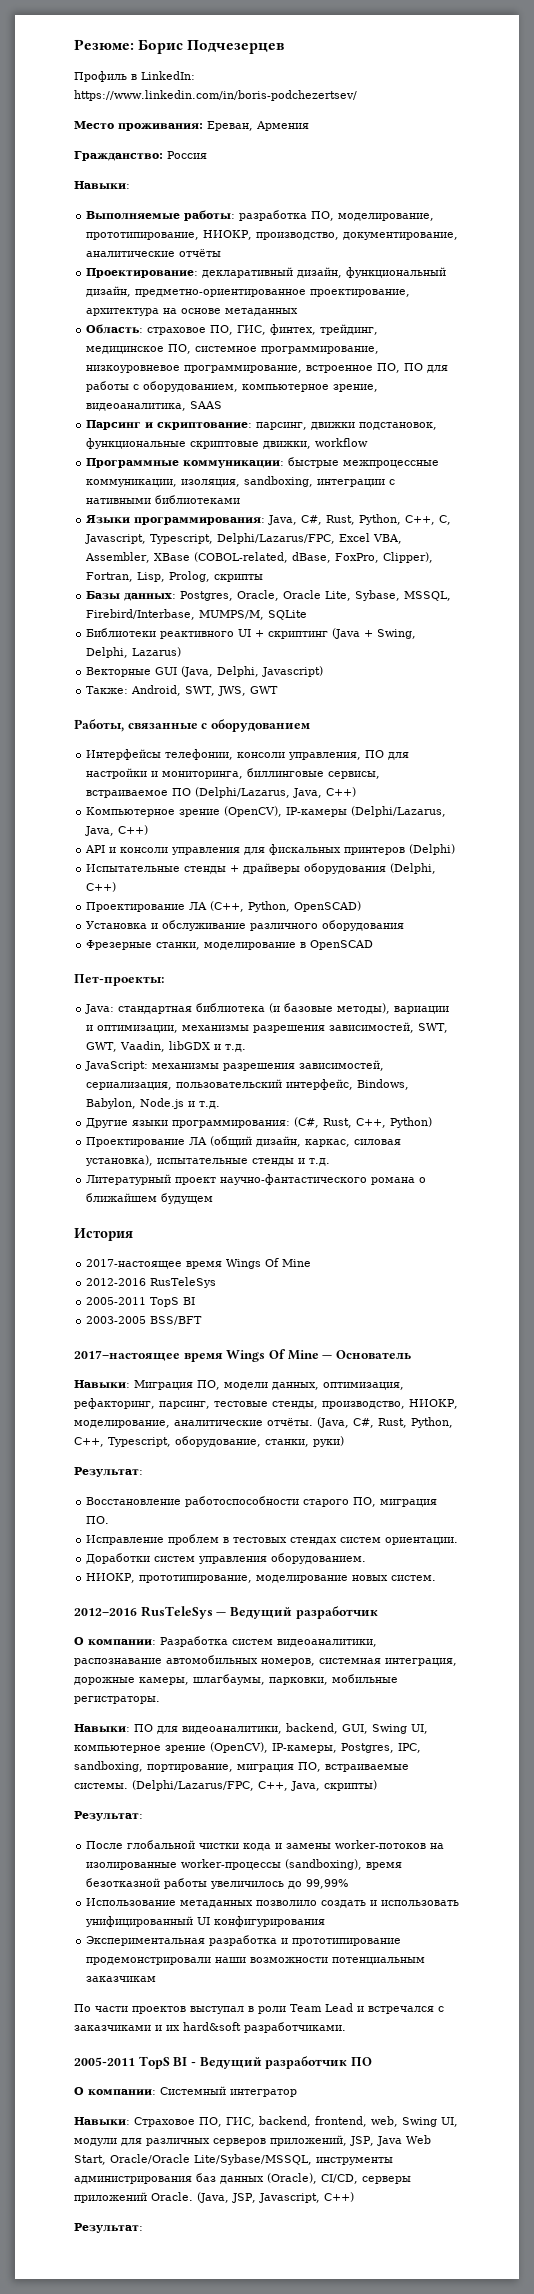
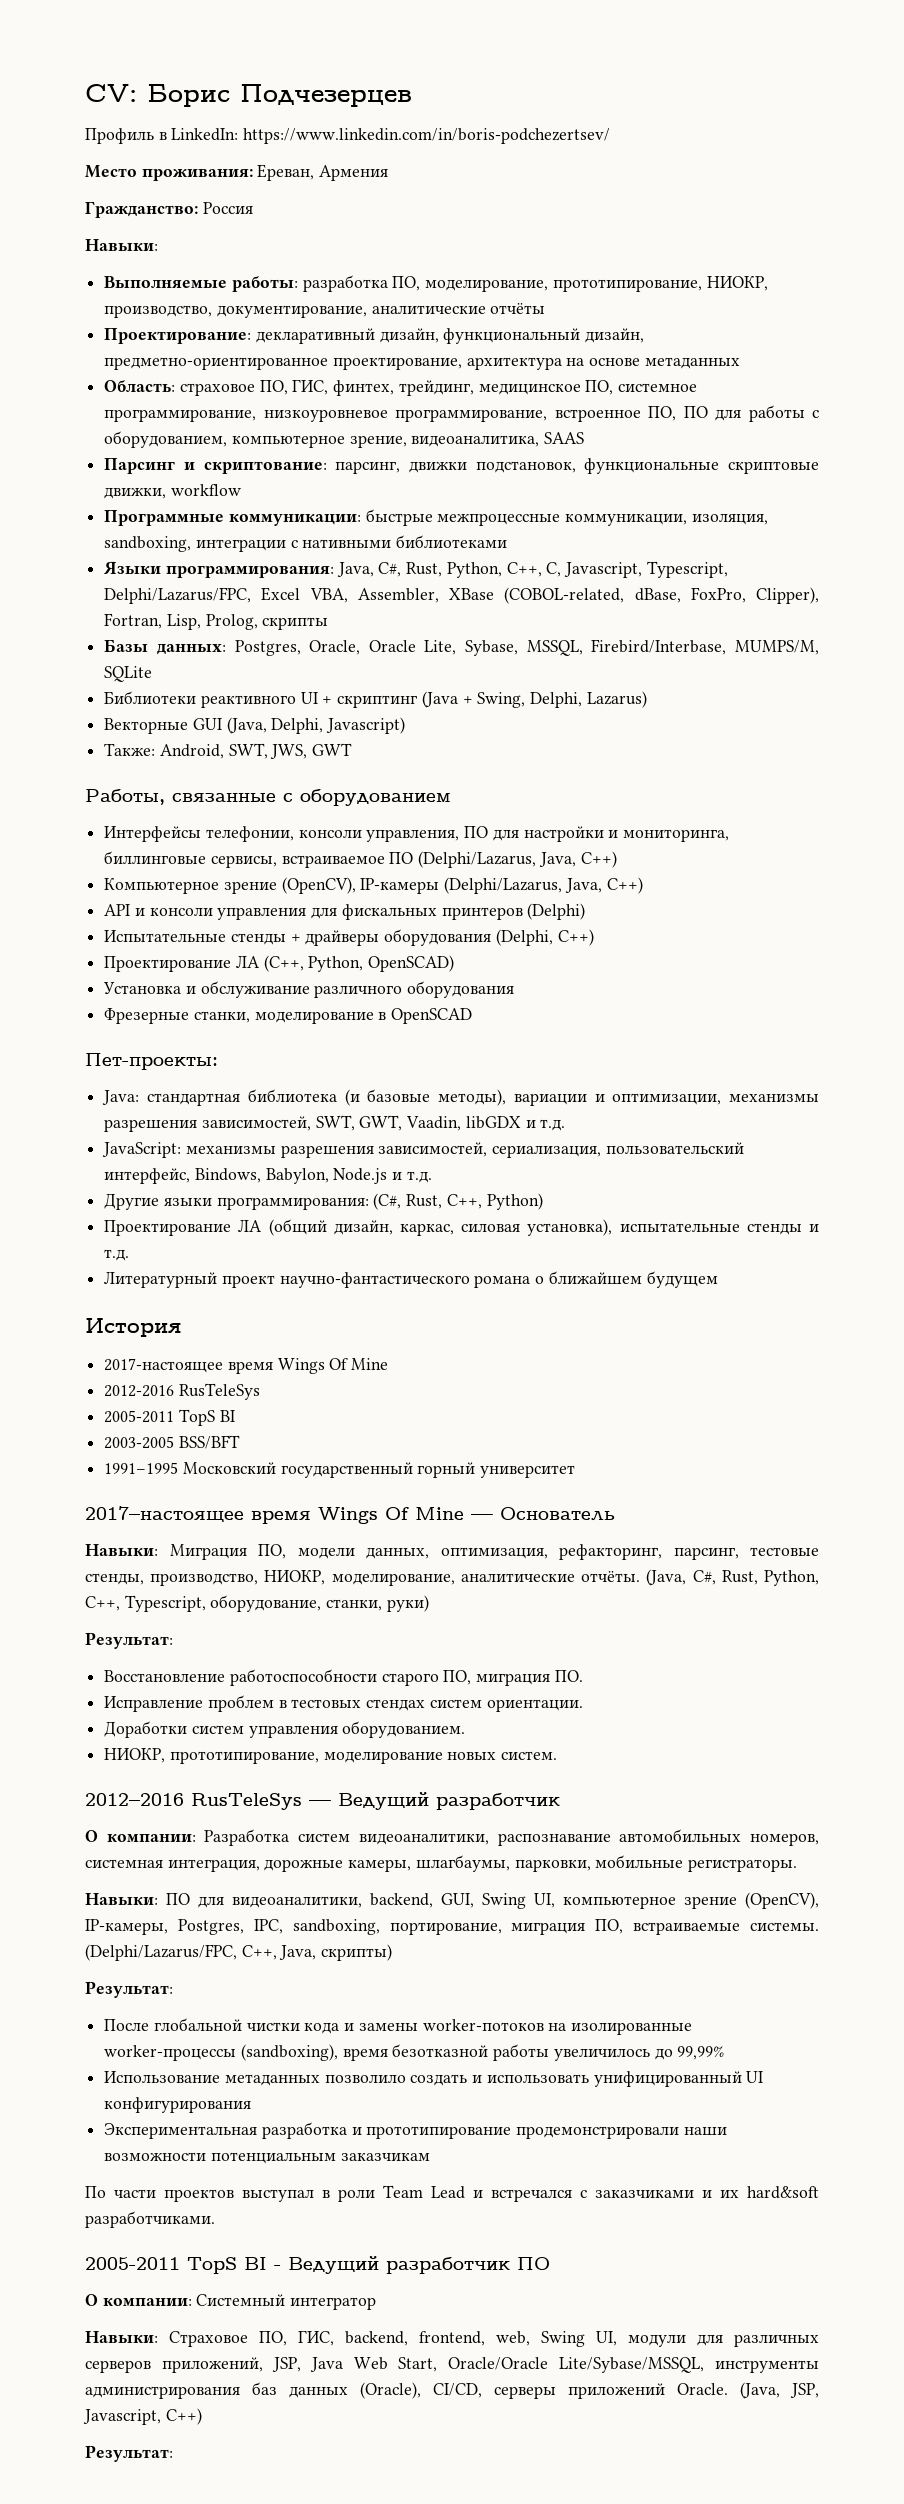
[74,39,134,50] Резюме: -> [85,84,137,102] CV:
(203, 1320) none -> [104,1462,576,1478] // 1991–1995 Московский государственный горный университет

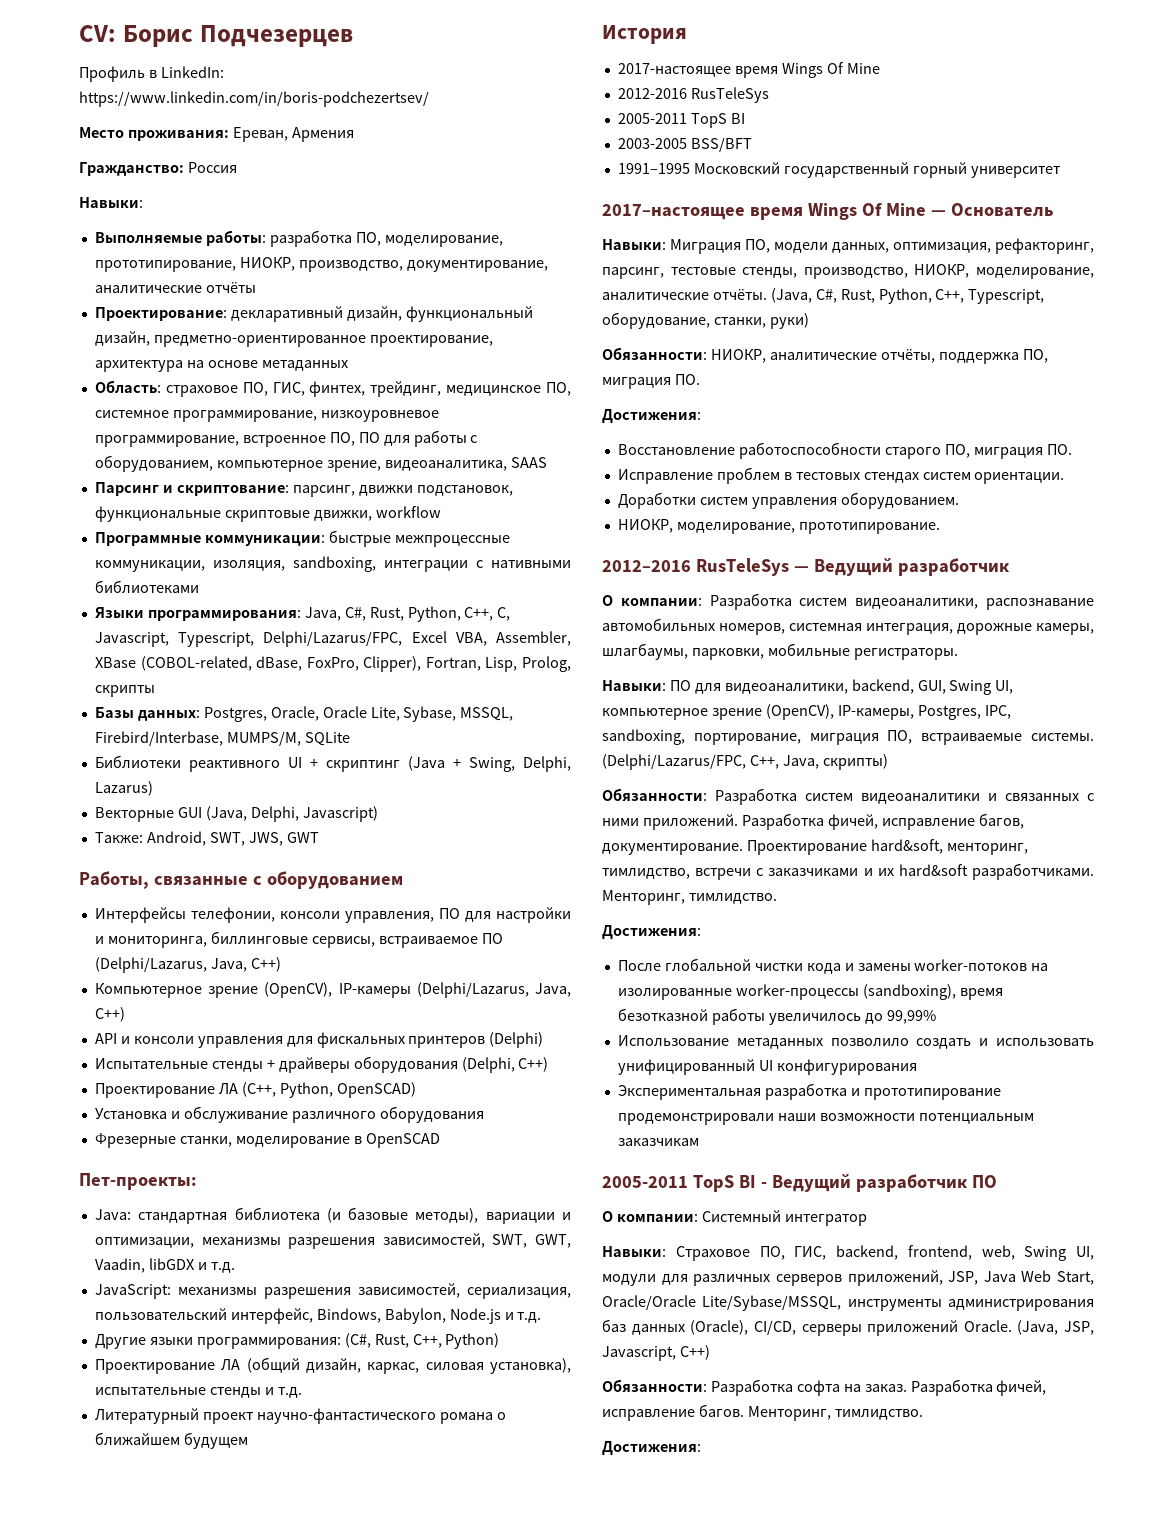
[85,1632,173,1649] Результат: -> [602,347,1048,364] [602,374,700,389] [602,409,701,424] Обязанности: НИОКР, аналитические отчёты, поддержка ПО, миграция ПО. // Достижения:
[169,1751,558,1764] прототипирование, моделирование новых систем. -> [676,522,940,534] моделирование, прототипирование.
[85,1981,173,1998] Результат: -> [602,788,1094,805] [602,813,1024,830] [602,839,1028,855] [602,863,1094,880] [602,890,777,905] [602,925,701,940] Обязанности: Разработка систем видеоаналитики и связанных с ними приложений. Разработка фичей, исправление багов, документирование. Проектирование hard&soft, менторинг, тимлидство, встречи с заказчиками и их hard&soft разработчиками. Менторинг, тимлидство. // Достижения:
[85,2185,819,2202] [85,2211,215,2228] // По части проектов выступал в роли Team Lead и встречался с заказчиками и их hard&soft разработчиками. -> (699, 1142) none
[85,2445,173,2462] Результат: -> [602,1379,1047,1396] [602,1404,923,1421] [602,1441,701,1456] Обязанности: Разработка софта на заказ. Разработка фичей, исправление багов. Менторинг, тимлидство. // Достижения:

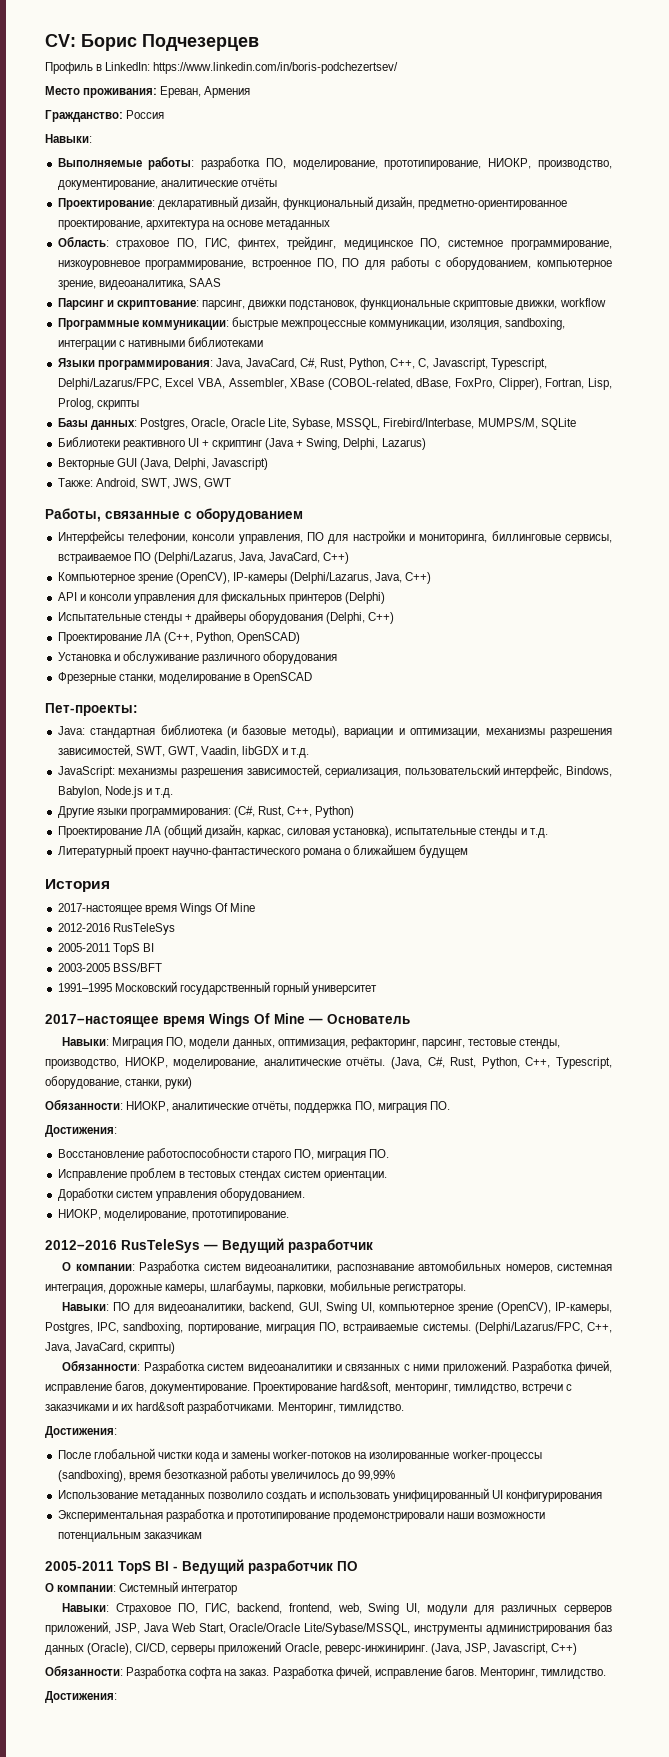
(341, 614) none -> [245,358,297,369] JavaCard,
(247, 965) none -> [269,552,321,563] JavaCard,
(819, 762) none -> [75,1342,127,1353] JavaCard,
[963,1320,1012,1332] Oracle. -> [284,1643,428,1655] Oracle, реверс-инжиниринг.

